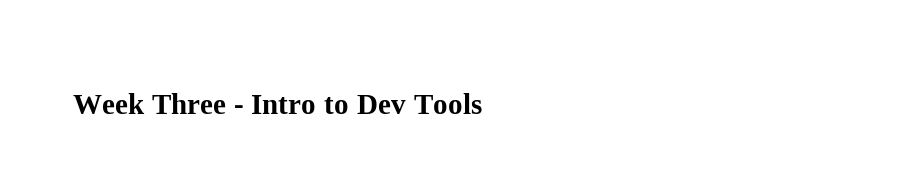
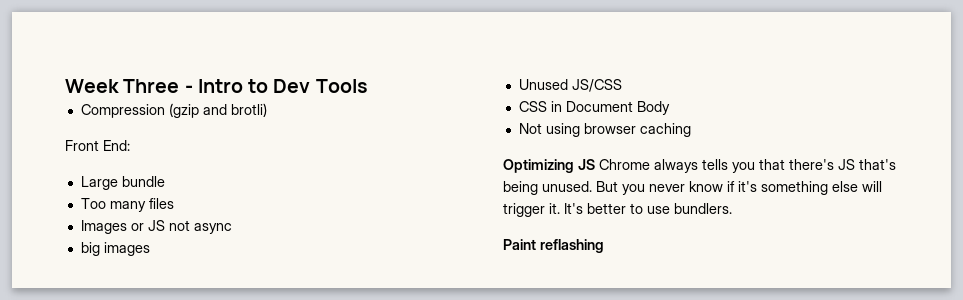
(482, 103) none -> [80,103,267,118] [65,140,130,151] [80,176,165,190] [80,198,174,212] [80,220,232,234] [80,242,150,256] [518,79,622,92] [518,101,670,115] [518,123,691,137] [503,159,896,173] [503,181,882,195] [503,203,732,217] [503,239,604,253] // Compression (gzip and brotli) // Front End: // Large bundle // Too many files // Images or JS not async // big images // Unused JS/CSS // CSS in Document Body // Not using browser caching // Optimizing JS Chrome always tells you that there's JS that's being unused. But you never know if it's something else will trigger it. It's better to use bundlers. // Paint reflashing

